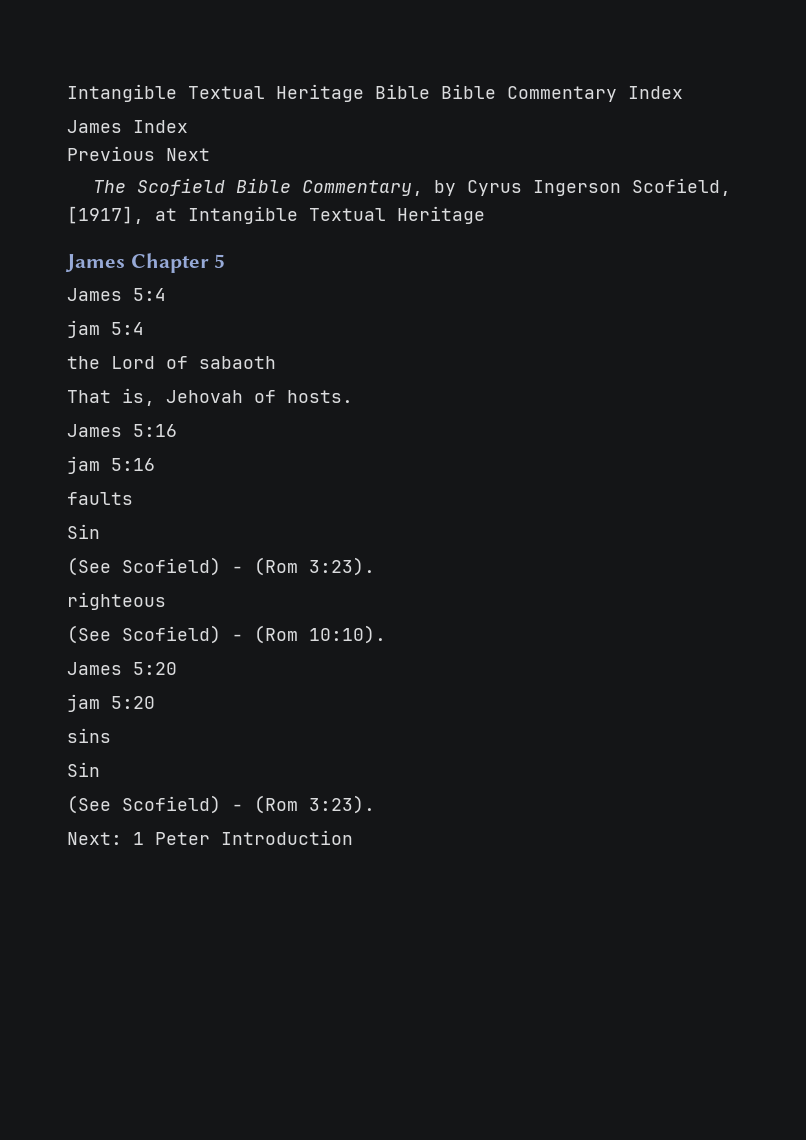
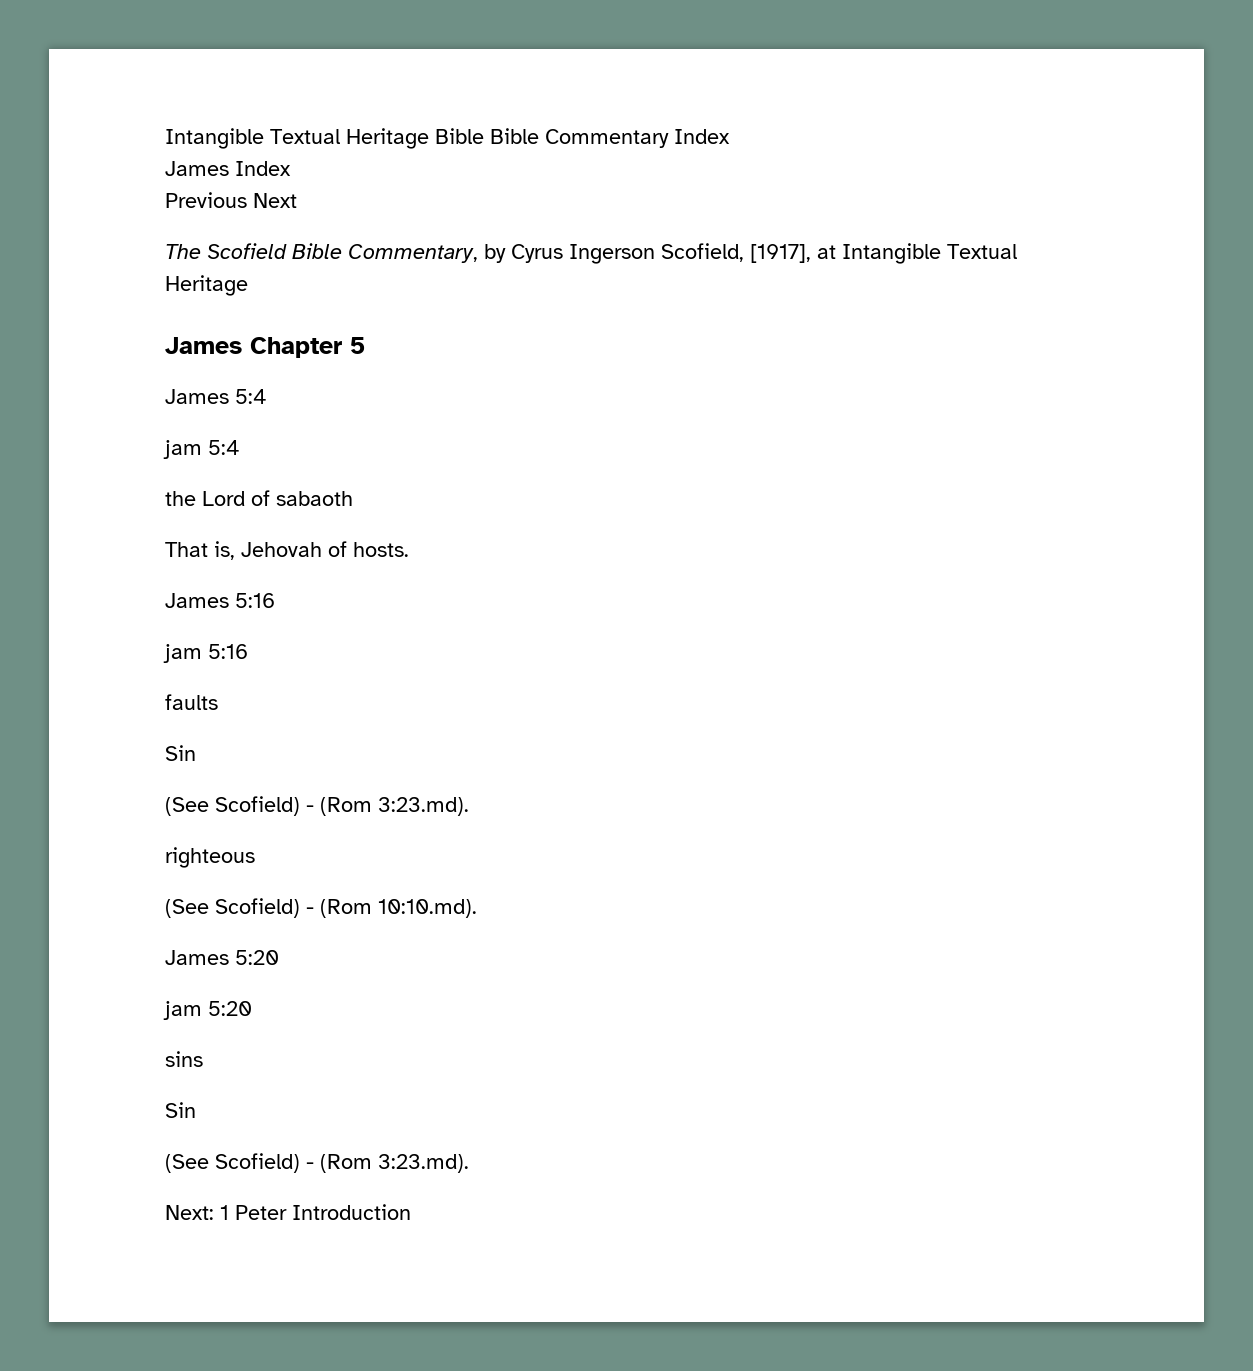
[309,557,375,576] 3:23). -> [378,797,469,816] 3:23.md).
[309,625,386,644] 10:10). -> [378,899,477,918] 10:10.md).
[309,795,375,814] 3:23). -> [378,1154,469,1173] 3:23.md).

